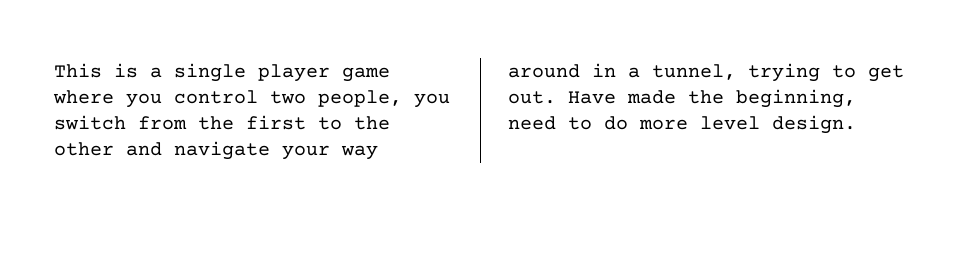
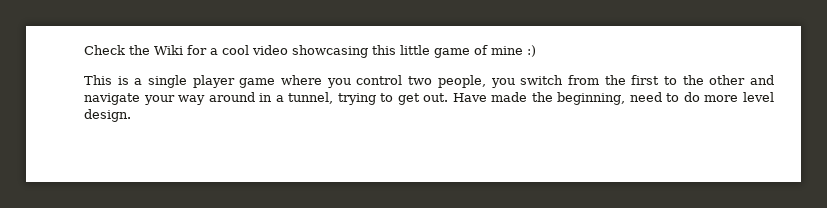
(54, 70) none -> [84,45,536,58] Check the Wiki for a cool video showcasing this little game of mine :) //

